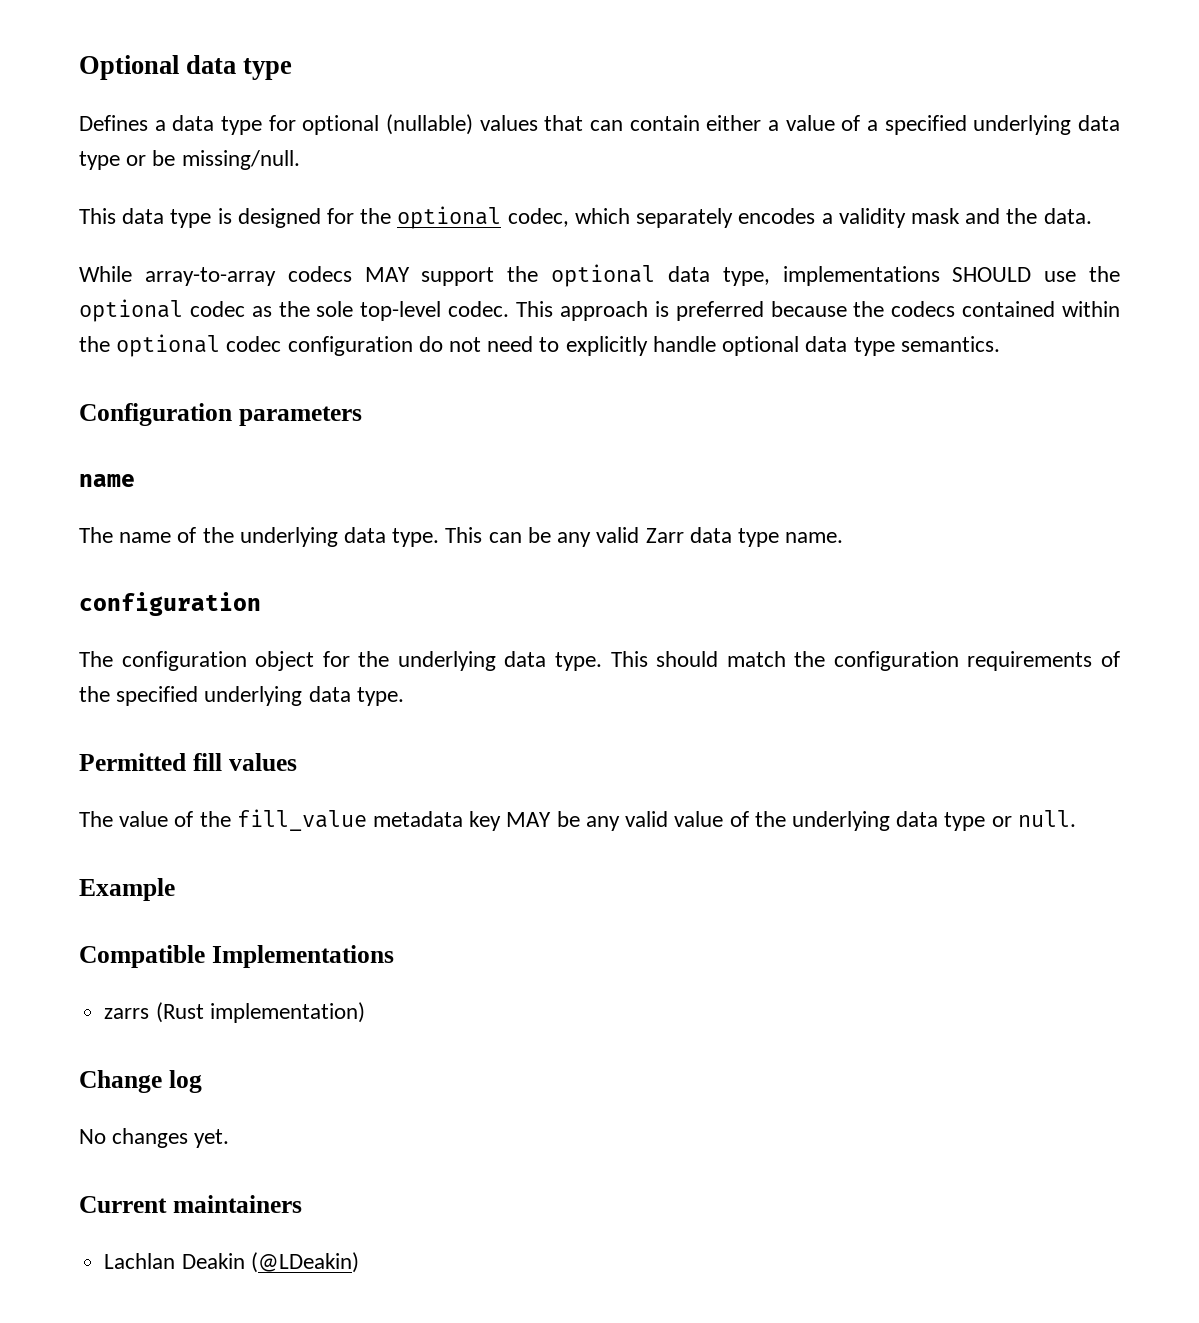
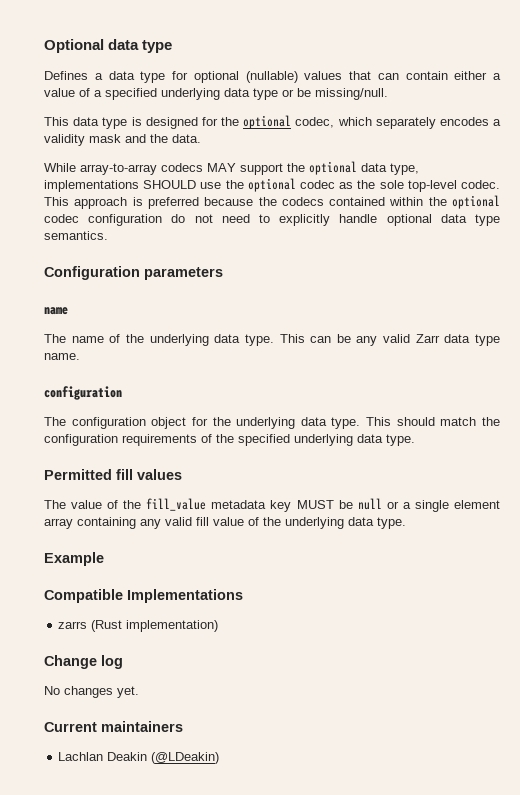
[506,811,669,831] MAY be any valid -> [296,498,501,512] [44,517,209,529] MUST be null or a single element array containing any valid fill
[944,810,1076,831] type or null. -> [377,517,406,529] type.

